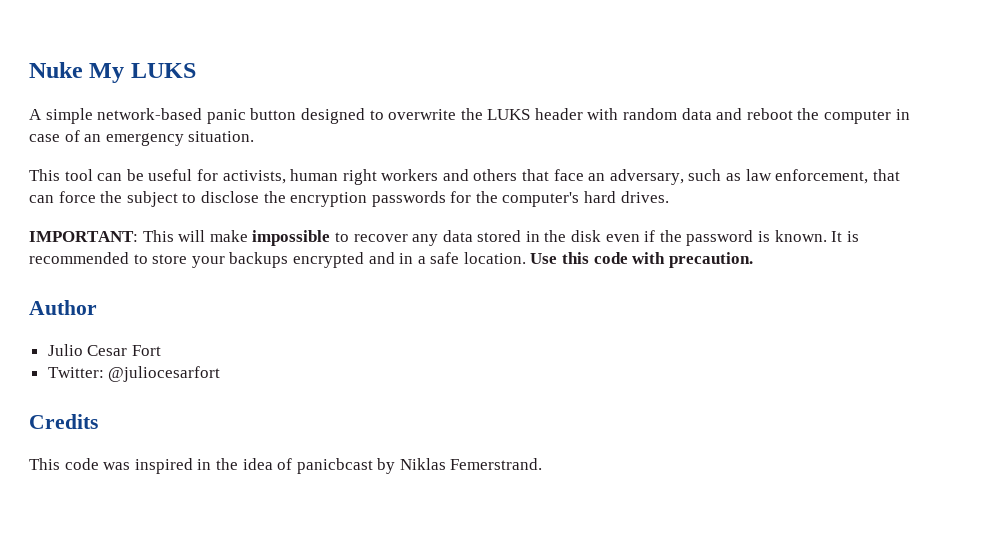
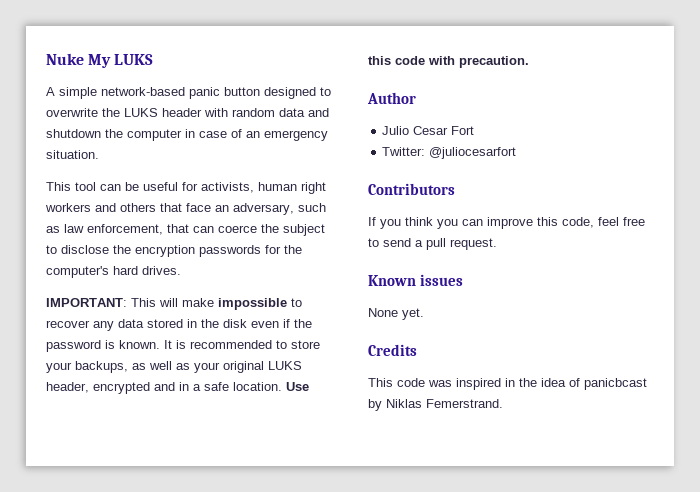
[746,108,793,120] reboot -> [46,129,101,138] shutdown
[58,191,96,203] force -> [218,225,257,233] coerce
[229,252,289,268] backups -> [75,361,302,373] [46,382,89,393] backups, as well as your original LUKS header,
(221, 374) none -> [368,183,455,195] [368,217,645,229] [368,238,497,250] [368,274,463,286] [368,308,424,320] // Contributors // If you think you can improve this code, feel free to send a pull request. // Known issues // None yet.

